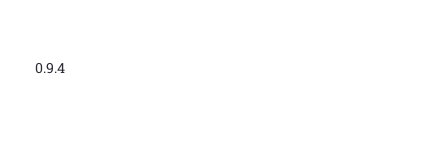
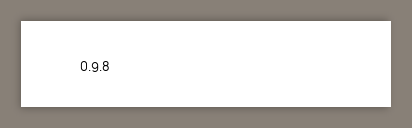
[35,62,65,74] 0.9.4 -> [80,61,110,72] 0.9.8

